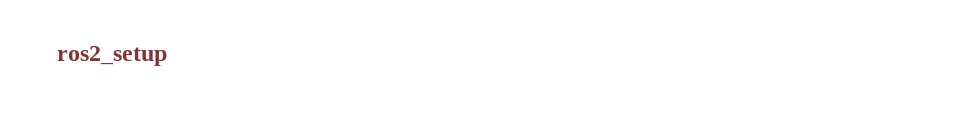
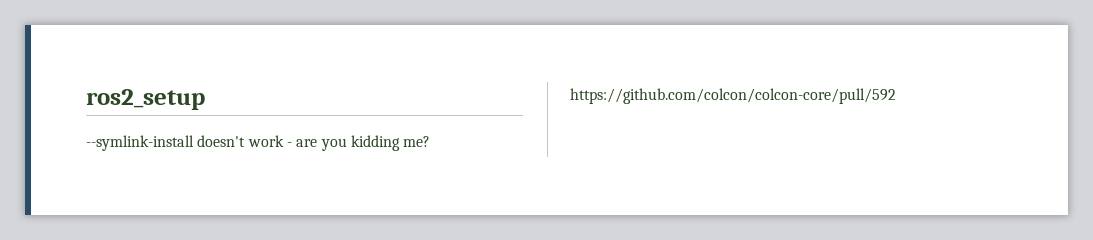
(167, 56) none -> [86,135,431,151] [570,88,896,104] // --symlink-install doesn't work - are you kidding me? https://github.com/colcon/colcon-core/pull/592

